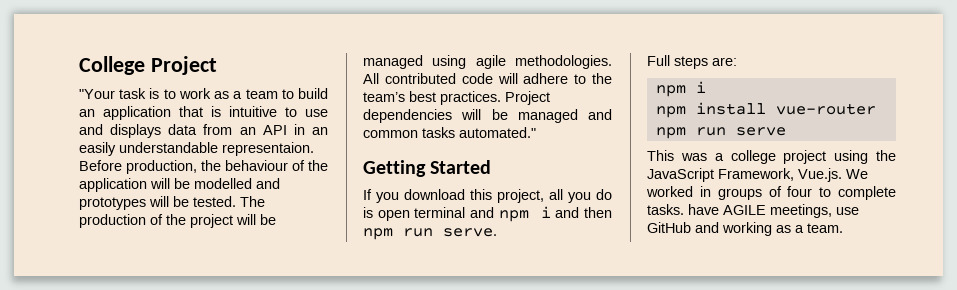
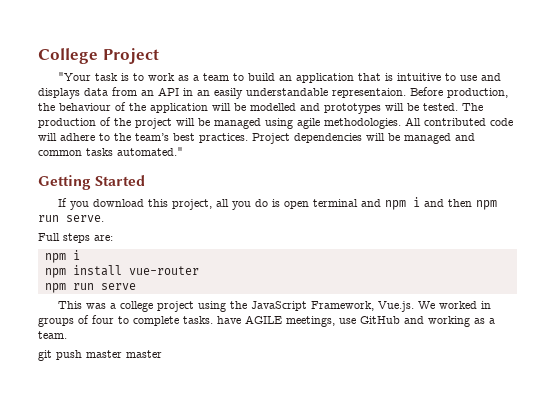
(843, 228) none -> [38,350,162,361] // git push master master

